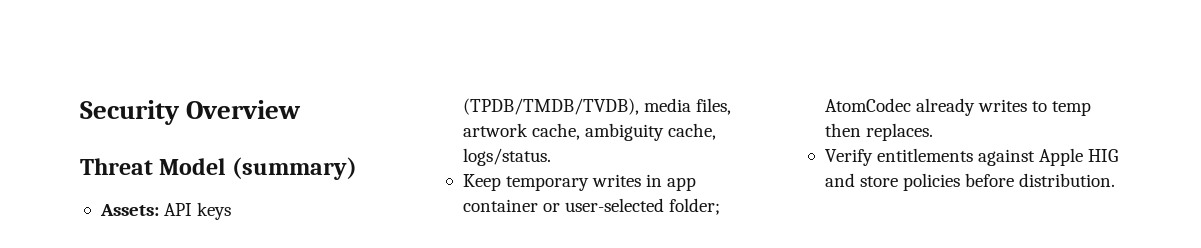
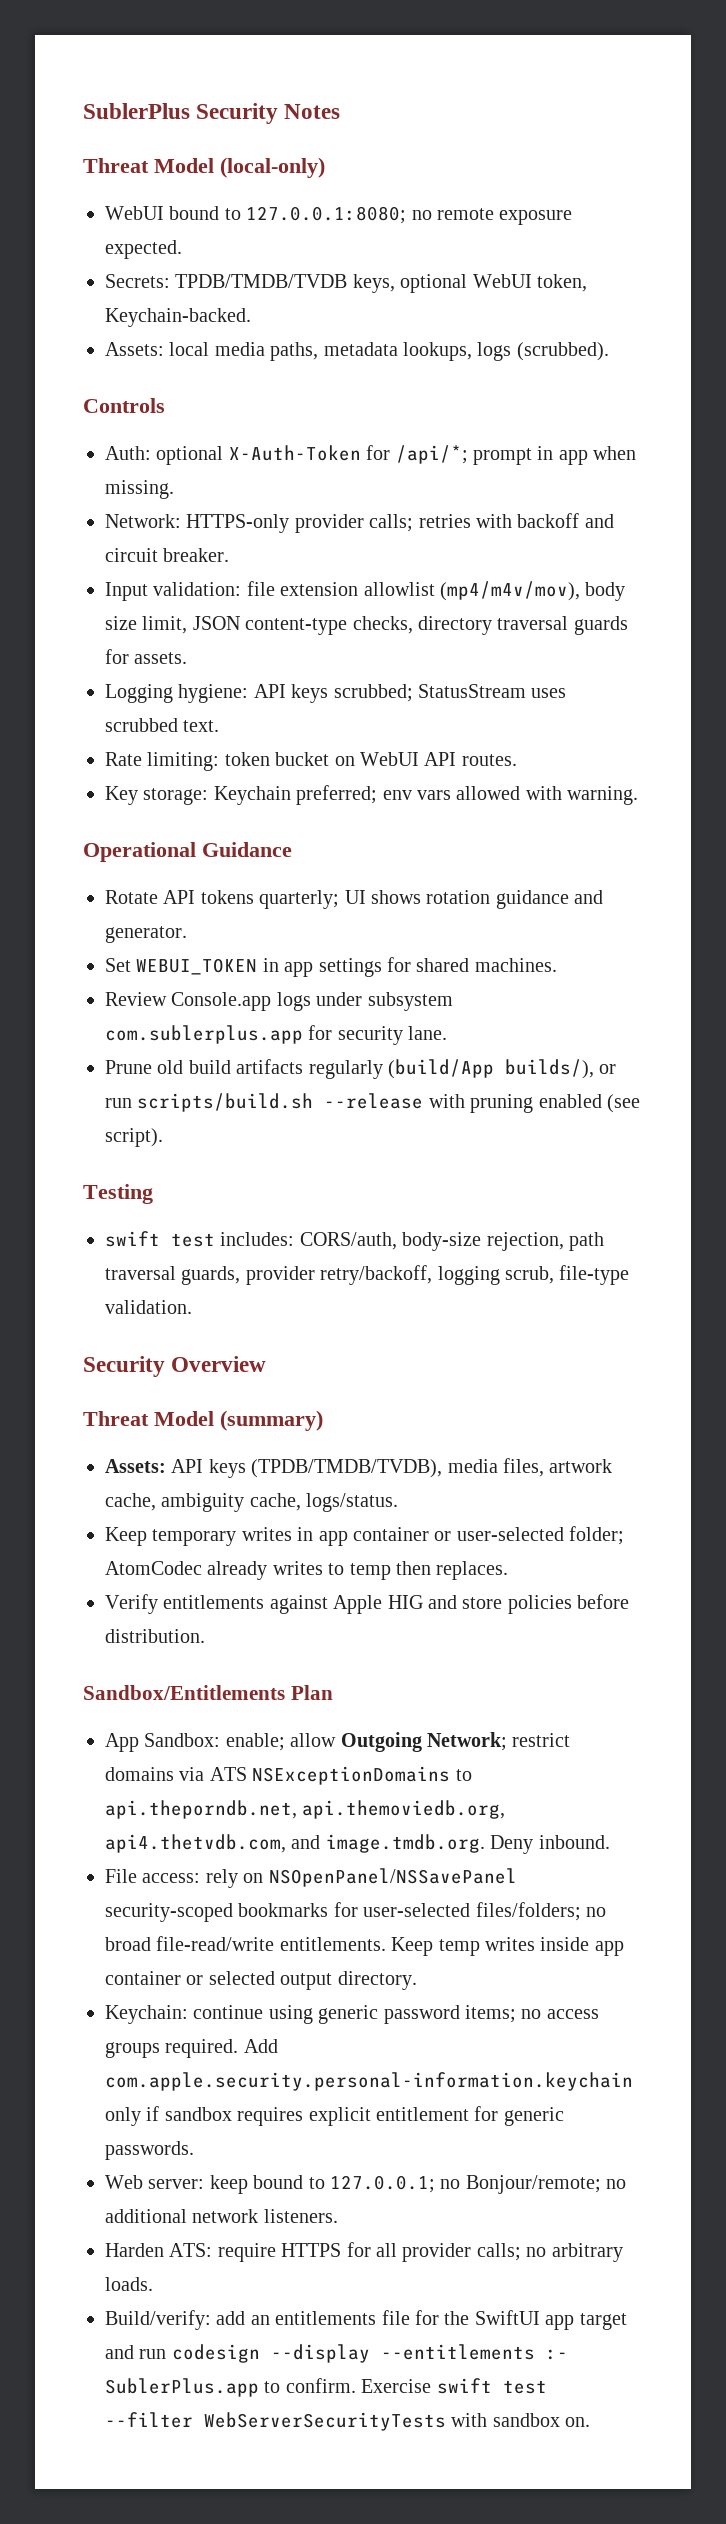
(80, 112) none -> [83,103,341,124] [83,157,325,178] [105,206,573,225] [105,240,182,259] [105,274,587,293] [105,308,251,327] [105,342,609,361] [83,398,165,413] [105,445,637,465] [105,480,174,499] [105,513,614,533] [105,548,230,562] [105,581,626,601] [105,616,628,635] [105,649,188,664] [105,684,567,703] [105,718,220,732] [105,752,517,771] [105,785,639,805] [83,842,292,862] [105,890,604,909] [105,926,187,943] [105,957,557,977] [105,992,453,1011] [105,1025,448,1045] [105,1059,617,1079] [105,1093,640,1113] [105,1128,163,1147] [83,1184,153,1204] [105,1231,604,1251] [105,1265,630,1285] [105,1300,192,1314] SublerPlus Security Notes // Threat Model (local-only) // WebUI bound to 127.0.0.1:8080; no remote exposure expected. // Secrets: TPDB/TMDB/TVDB keys, optional WebUI token, Keychain-backed. // Assets: local media paths, metadata lookups, logs (scrubbed). // Controls // Auth: optional X-Auth-Token for /api/*; prompt in app when missing. // Network: HTTPS-only provider calls; retries with backoff and circuit breaker. // Input validation: file extension allowlist (mp4/m4v/mov), body size limit, JSON content-type checks, directory traversal guards for assets. // Logging hygiene: API keys scrubbed; StatusStream uses scrubbed text. // Rate limiting: token bucket on WebUI API routes. // Key storage: Keychain preferred; env vars allowed with warning. // Operational Guidance // Rotate API tokens quarterly; UI shows rotation guidance and generator. // Set WEBUI_TOKEN in app settings for shared machines. // Review Console.app logs under subsystem com.sublerplus.app for security lane. // Prune old build artifacts regularly (build/App builds/), or run scripts/build.sh --release with pruning enabled (see script). // Testing // swift test includes: CORS/auth, body-size rejection, path traversal guards, provider retry/backoff, logging scrub, file-type validation. //
(1116, 180) none -> [83,1685,333,1700] [105,1732,571,1752] [105,1766,472,1785] [105,1800,506,1819] [105,1834,610,1854] [105,1868,517,1888] [105,1902,606,1922] [105,1936,624,1956] [105,1971,417,1990] [105,2005,599,2024] [105,2039,278,2058] [105,2072,633,2091] [105,2106,564,2126] [105,2141,194,2160] [105,2175,627,2194] [105,2209,338,2223] [105,2242,623,2262] [105,2277,153,2291] [105,2310,627,2330] [105,2344,568,2363] [105,2378,547,2397] [105,2412,591,2431] // Sandbox/Entitlements Plan // App Sandbox: enable; allow Outgoing Network; restrict domains via ATS NSExceptionDomains to api.theporndb.net, api.themoviedb.org, api4.thetvdb.com, and image.tmdb.org. Deny inbound. // File access: rely on NSOpenPanel/NSSavePanel security-scoped bookmarks for user-selected files/folders; no broad file-read/write entitlements. Keep temp writes inside app container or selected output directory. // Keychain: continue using generic password items; no access groups required. Add com.apple.security.personal-information.keychain only if sandbox requires explicit entitlement for generic passwords. // Web server: keep bound to 127.0.0.1; no Bonjour/remote; no additional network listeners. // Harden ATS: require HTTPS for all provider calls; no arbitrary loads. // Build/verify: add an entitlements file for the SwiftUI app target and run codesign --display --entitlements :- SublerPlus.app to confirm. Exercise swift test --filter WebServerSecurityTests with sandbox on.

